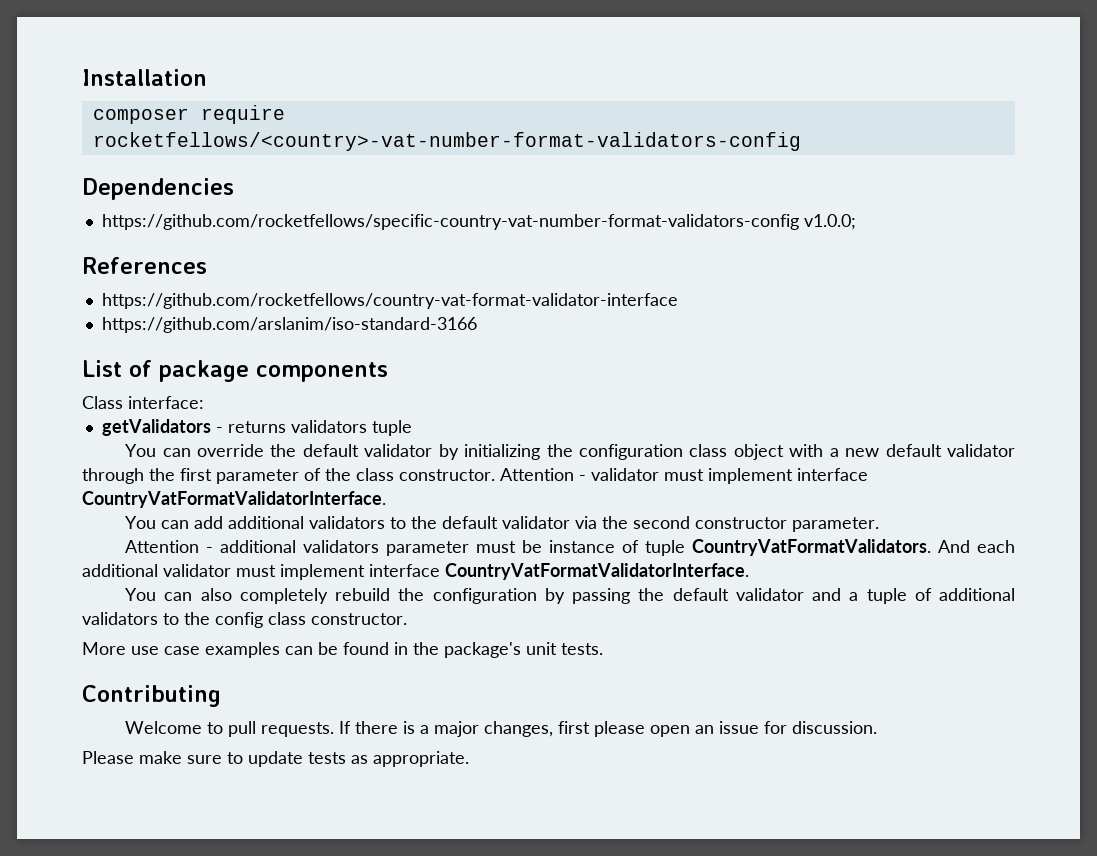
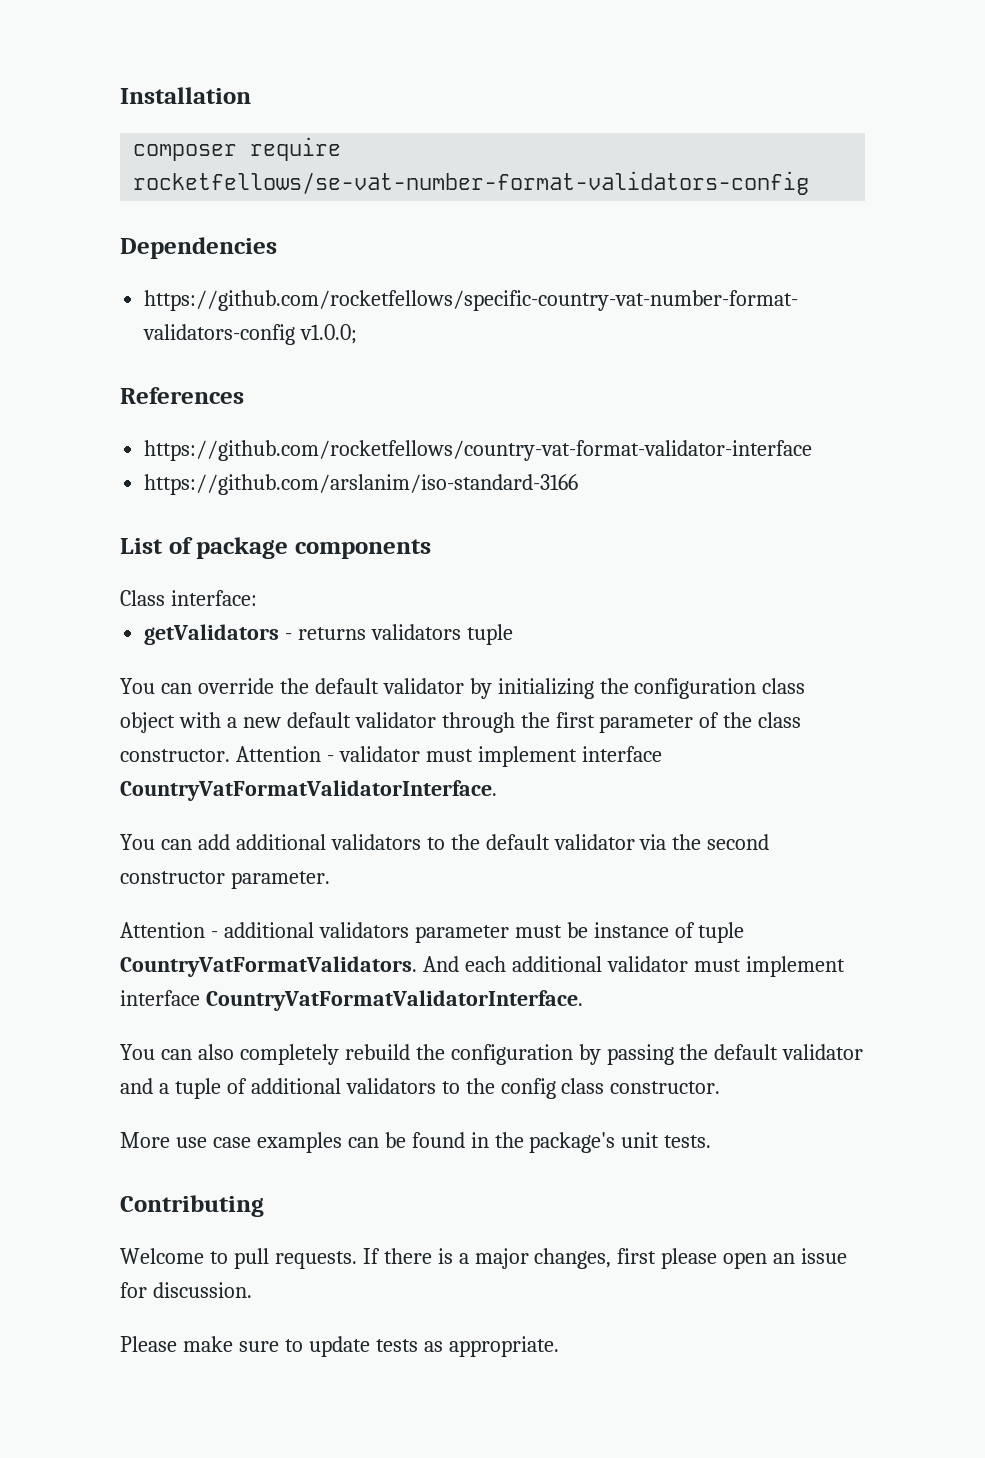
[92,132,801,151] rocketfellows/<country>-vat-number-format-validators-config -> [133,171,810,195] rocketfellows/se-vat-number-format-validators-config

